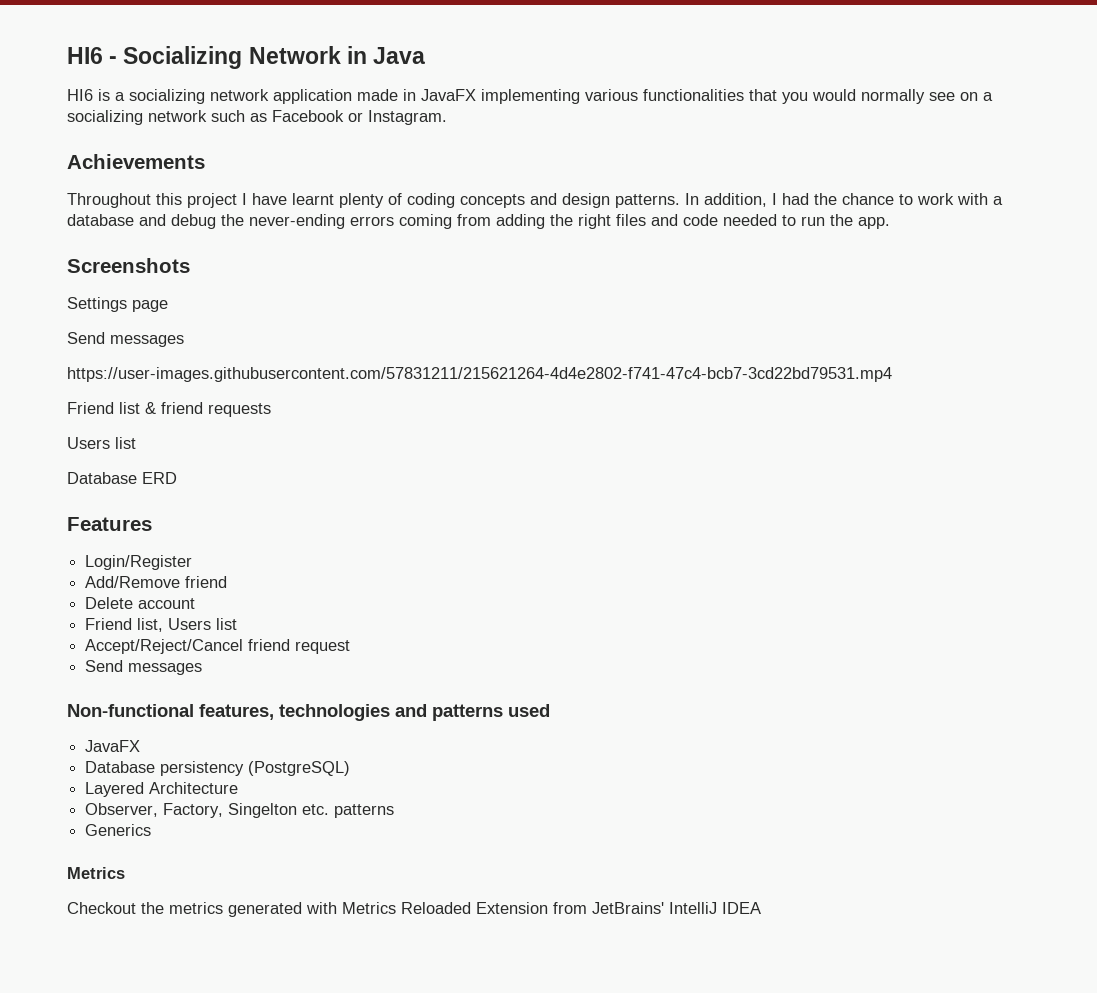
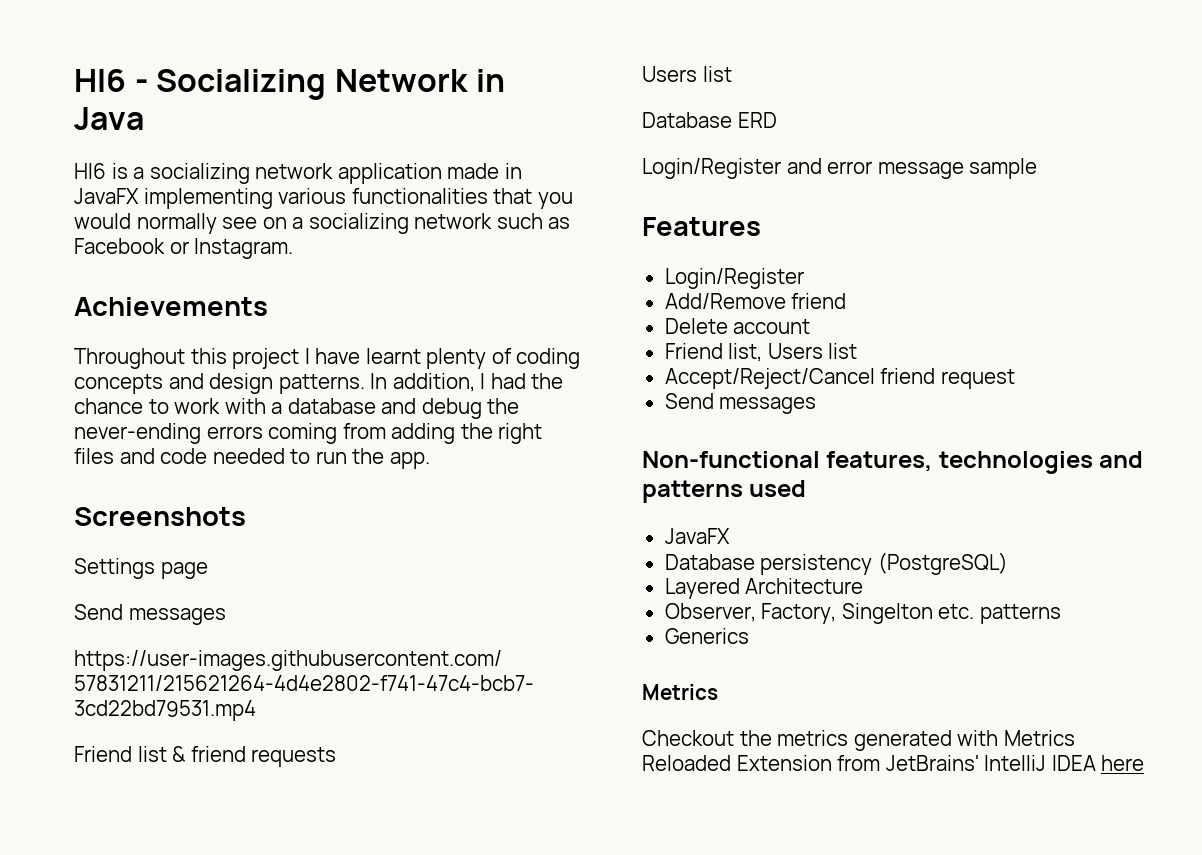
(177, 478) none -> [642,158,1038,179] // Login/Register and error message sample
(761, 908) none -> [1101,755,1145,771] here

